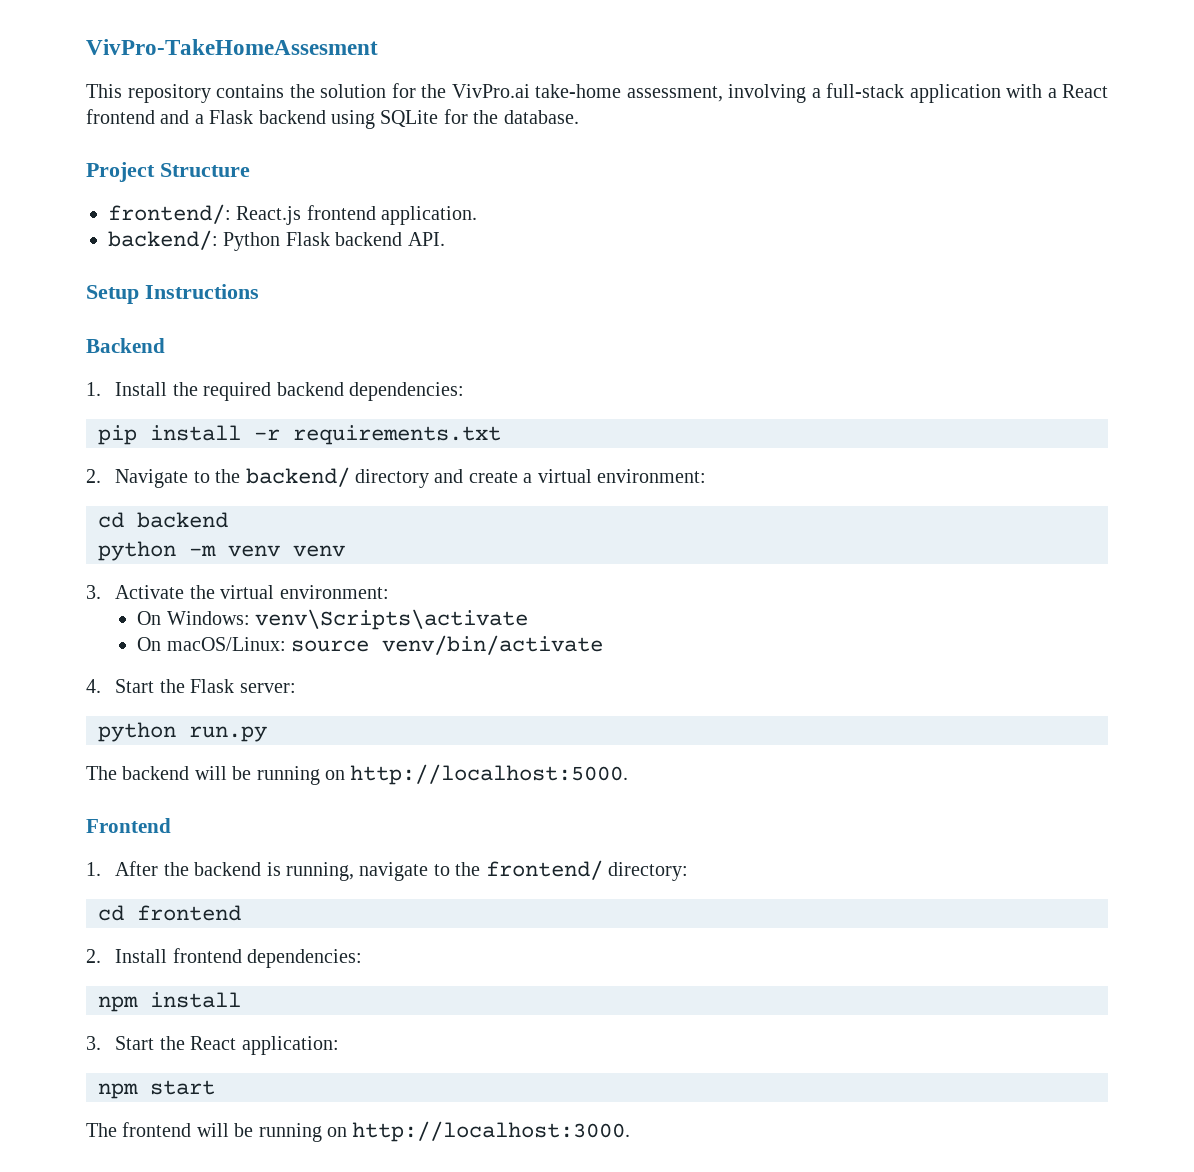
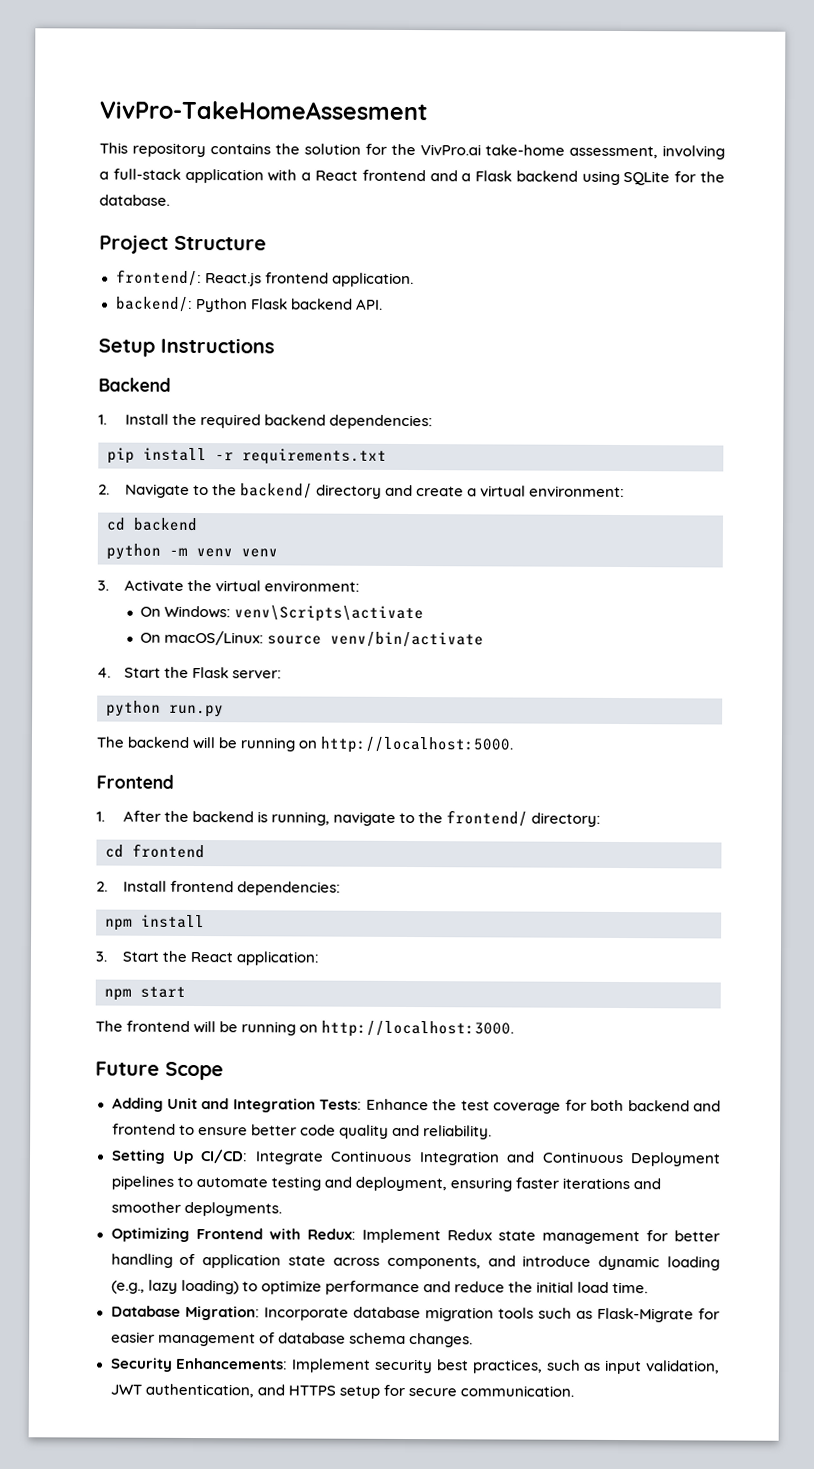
(631, 1131) none -> [95,1061,224,1081] [111,1097,721,1114] [111,1123,492,1140] [110,1149,721,1167] [110,1175,661,1192] [110,1201,282,1217] [110,1227,720,1245] [110,1253,720,1271] [110,1279,649,1296] [110,1305,720,1323] [110,1331,473,1348] [109,1357,720,1375] [109,1383,574,1399] // Future Scope // Adding Unit and Integration Tests: Enhance the test coverage for both backend and frontend to ensure better code quality and reliability. // Setting Up CI/CD: Integrate Continuous Integration and Continuous Deployment pipelines to automate testing and deployment, ensuring faster iterations and smoother deployments. // Optimizing Frontend with Redux: Implement Redux state management for better handling of application state across components, and introduce dynamic loading (e.g., lazy loading) to optimize performance and reduce the initial load time. // Database Migration: Incorporate database migration tools such as Flask-Migrate for easier management of database schema changes. // Security Enhancements: Implement security best practices, such as input validation, JWT authentication, and HTTPS setup for secure communication.

